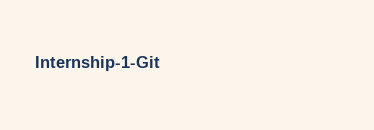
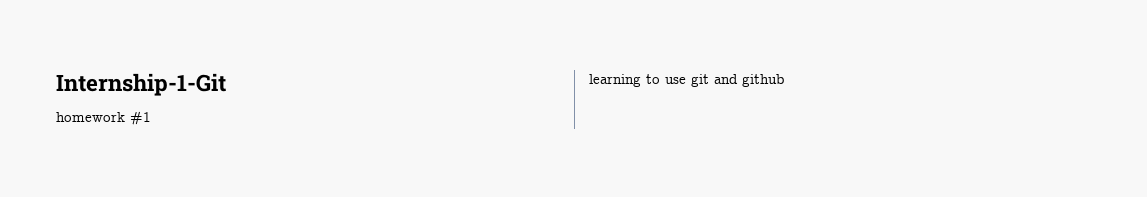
(160, 63) none -> [56,111,151,125] [589,74,784,87] // homework #1 // learning to use git and github

